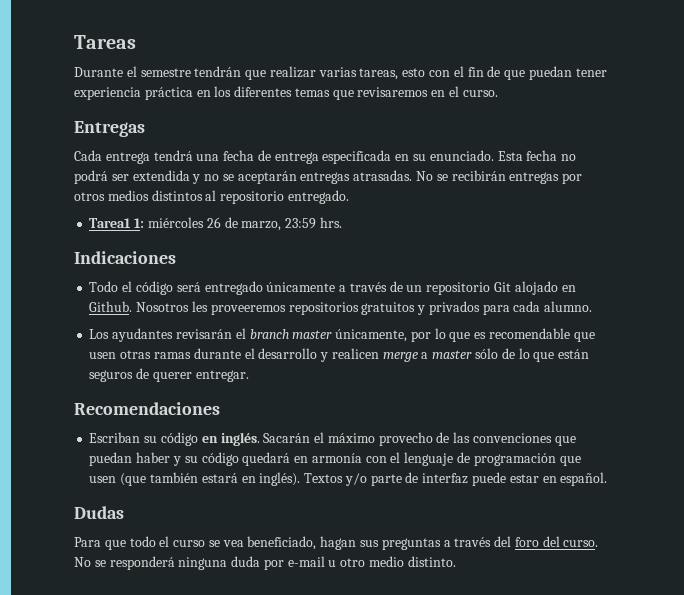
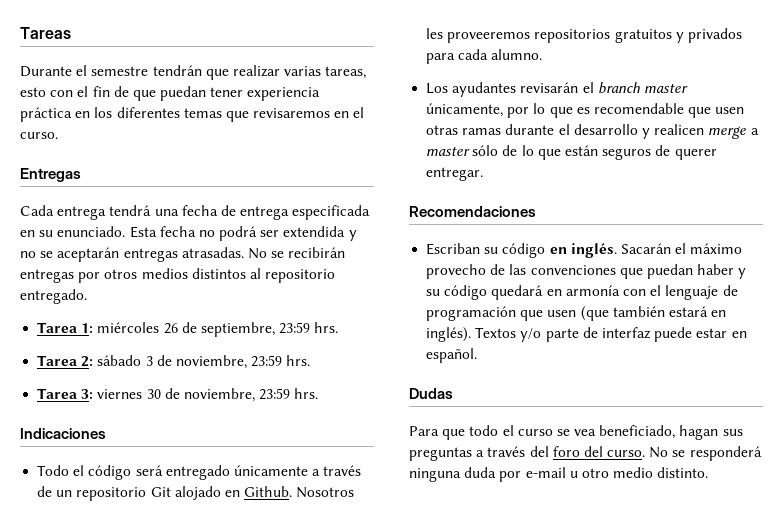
[89,218,132,228] Tarea1 -> [37,322,78,333] Tarea
[241,221,282,231] marzo, -> [200,322,339,337] [37,355,311,369] [37,388,255,402] septiembre, 23:59 hrs. // Tarea 2: sábado 3 de noviembre, 23:59 hrs. // Tarea 3: viernes 30 de noviembre,

